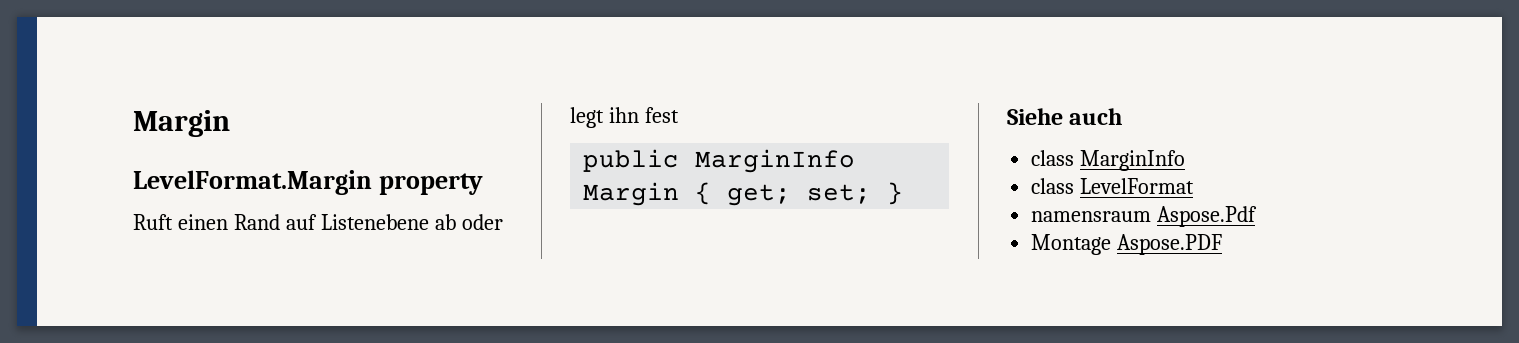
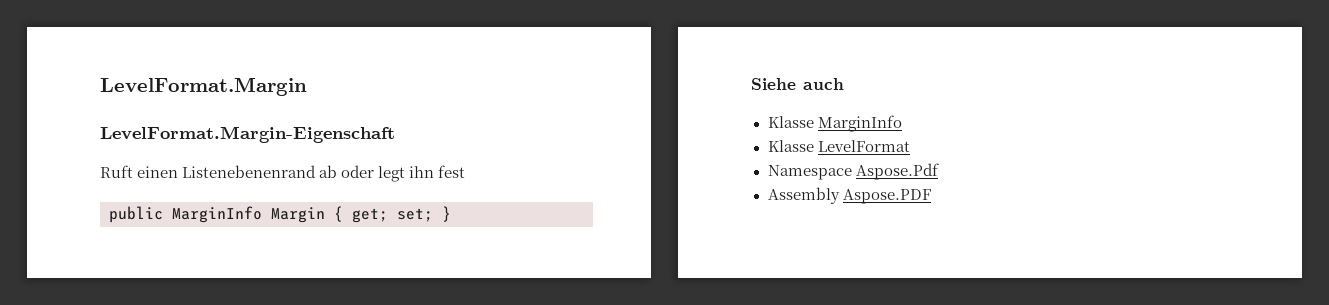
[133,110,230,137] [133,170,483,195] Margin // LevelFormat.Margin property -> [100,77,307,96] [100,126,395,143] LevelFormat.Margin // LevelFormat.Margin-Eigenschaft
[233,214,429,230] Rand auf Listenebene -> [182,165,317,178] Listenebenenrand
[1031,150,1075,166] class -> [767,116,814,128] Klasse
[1031,178,1075,194] class -> [767,140,814,152] Klasse
[1031,211,1152,222] namensraum -> [767,165,852,180] Namespace
[1031,234,1112,255] Montage -> [767,187,840,204] Assembly

